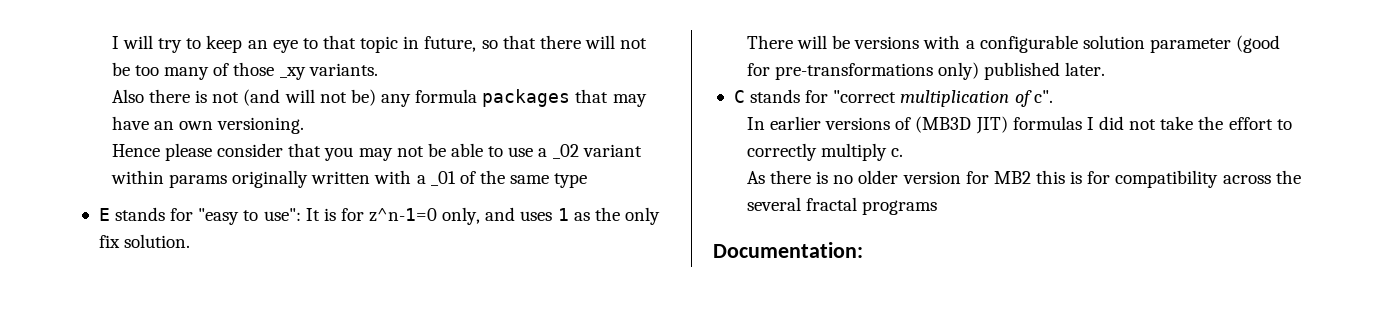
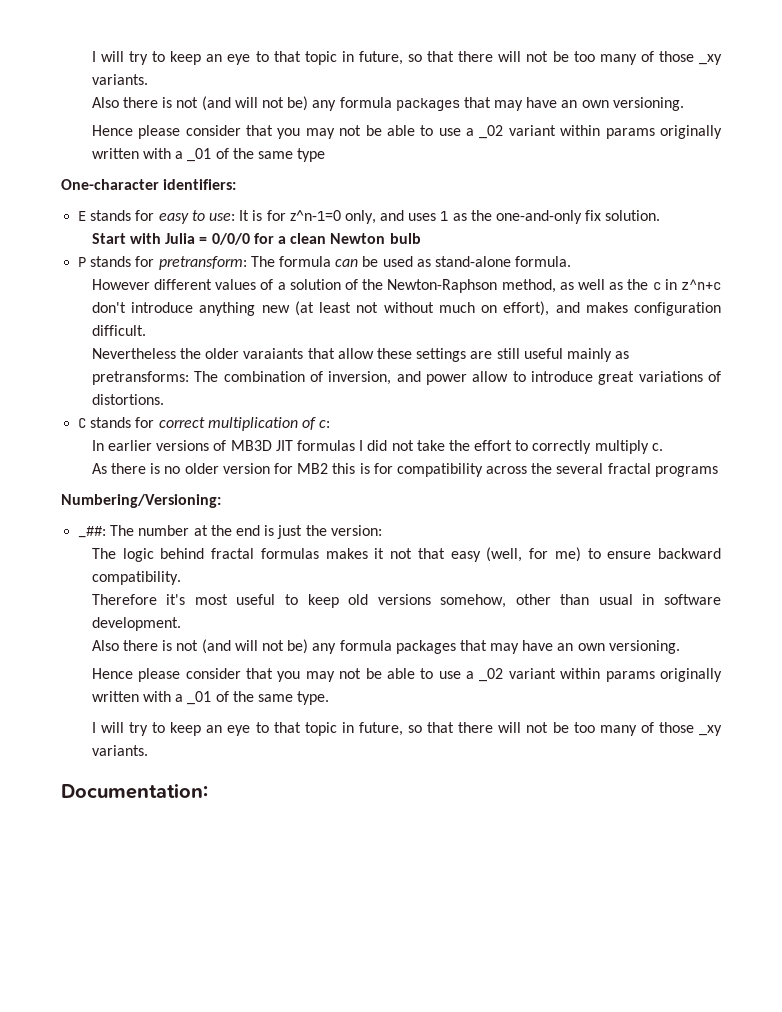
(588, 180) none -> [61,179,237,190] // One-character identifiers:
[198,208,301,225] "easy to use": -> [158,210,235,224] easy to use:
[624,207,660,225] only -> [496,210,583,224] one-and-only
[746,35,1281,53] [746,62,1106,80] There will be versions with a configurable solution parameter (good for pre-transformations only) published later. -> [91,233,421,245] [78,256,572,270] [91,279,721,293] [91,301,721,316] [91,325,146,336] [91,348,630,362] [91,371,721,385] [91,394,164,405] Start with Julia = 0/0/0 for a clean Newton bulb // P stands for pretransform: The formula can be used as stand-alone formula. // However different values of a solution of the Newton-Raphson method, as well as the c in z^n+c don't introduce anything new (at least not without much on effort), and makes configuration difficult. // Nevertheless the older varaiants that allow these settings are still useful mainly as pretransforms: The combination of inversion, and power allow to introduce great variations of distortions.
[833,90,897,103] "correct -> [158,417,205,428] correct
[1033,90,1053,103] c". -> [319,420,331,428] c:
[915,116,1008,134] (MB3D JIT) -> [230,440,293,451] MB3D JIT
(938, 207) none -> [61,494,221,508] [78,525,382,539] [91,547,722,562] [91,571,181,585] [91,594,721,608] [91,617,181,631] [91,639,680,654] [91,668,722,682] [91,691,330,705] [91,722,722,736] [91,745,148,756] // Numbering/Versioning: // _##: The number at the end is just the version: // The logic behind fractal formulas makes it not that easy (well, for me) to ensure backward compatibility. // Therefore it's most useful to keep old versions somehow, other than usual in software development. // Also there is not (and will not be) any formula packages that may have an own versioning. // Hence please consider that you may not be able to use a _02 variant within params originally written with a _01 of the same type. // I will try to keep an eye to that topic in future, so that there will not be too many of those _xy variants.

